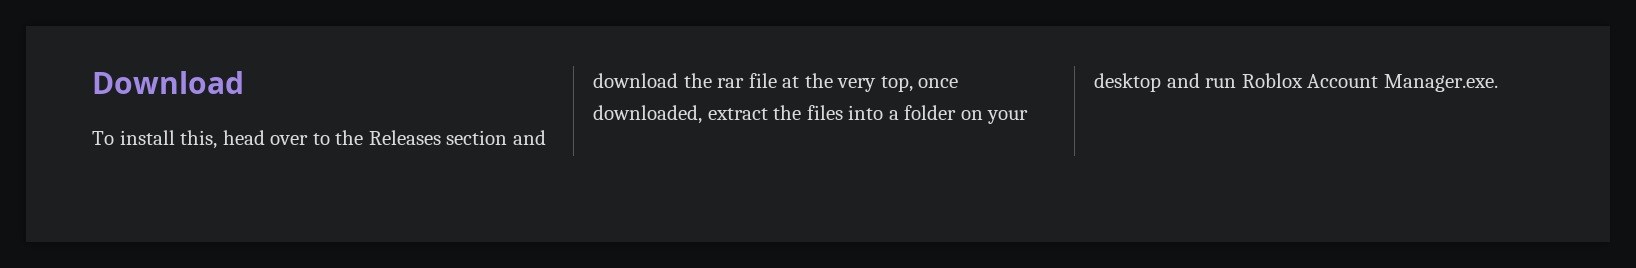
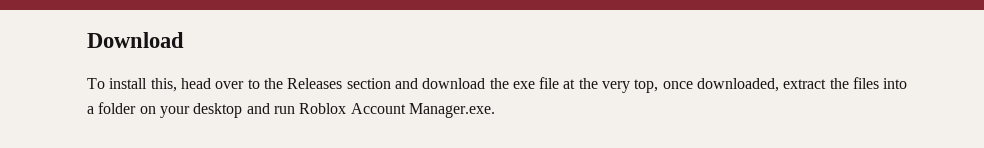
[717,78,745,88] rar -> [512,81,535,89] exe

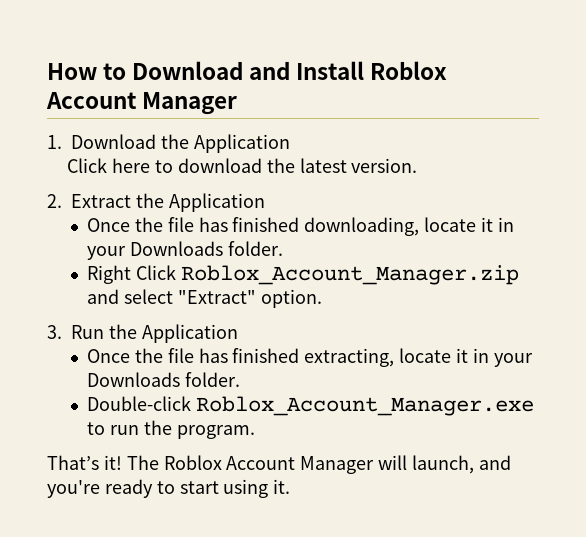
[87,32,184,48] [87,77,908,93] [87,102,495,118] Download // To install this, head over to the Releases section and download the exe file at the very top, once downloaded, extract the files into a folder on your desktop and run Roblox Account Manager.exe. -> [47,61,448,80] [46,92,238,115] [47,134,290,153] [67,158,418,173] [47,193,265,212] [87,217,514,236] [87,241,283,260] [87,265,519,285] [87,289,322,308] [47,324,238,343] [87,348,533,367] [87,372,240,387] [87,396,534,416] [87,420,255,439] [47,455,511,474] [47,479,291,498] How to Download and Install Roblox Account Manager // 1. Download the Application // Click here to download the latest version. // 2. Extract the Application // Once the file has finished downloading, locate it in your Downloads folder. // Right Click Roblox_Account_Manager.zip and select "Extract" option. // 3. Run the Application // Once the file has finished extracting, locate it in your Downloads folder. // Double-click Roblox_Account_Manager.exe to run the program. // That’s it! The Roblox Account Manager will launch, and you're ready to start using it.

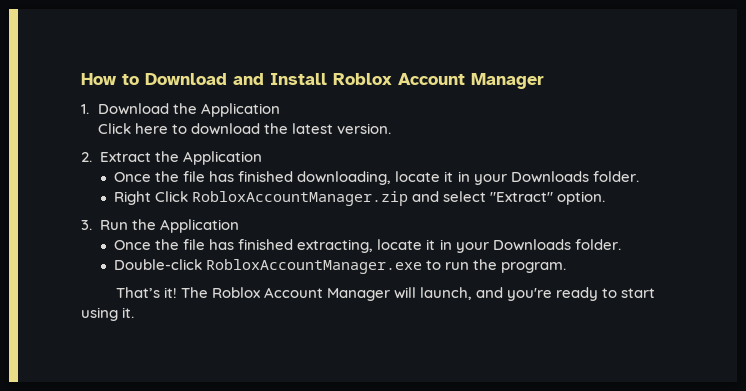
[180,265,519,285] Roblox_Account_Manager.zip -> [192,191,409,206] RobloxAccountManager.zip
[195,396,534,416] Roblox_Account_Manager.exe -> [206,259,423,274] RobloxAccountManager.exe

